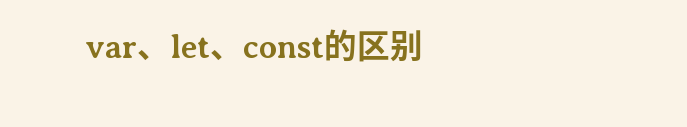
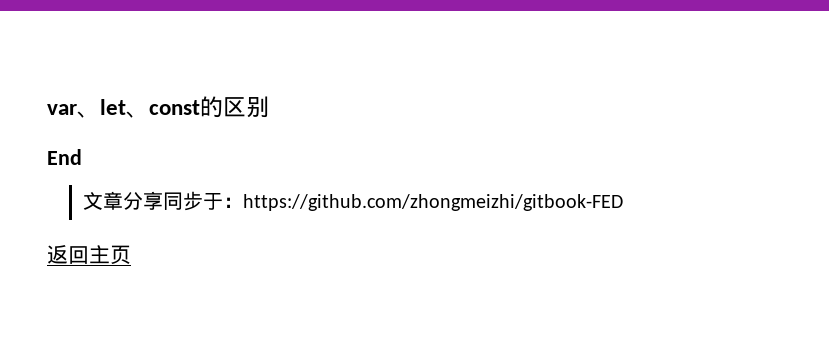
(423, 46) none -> [47,149,82,165] [83,191,624,211] [47,245,131,264] // End // 文章分享同步于：https://github.com/zhongmeizhi/gitbook-FED // 返回主页

